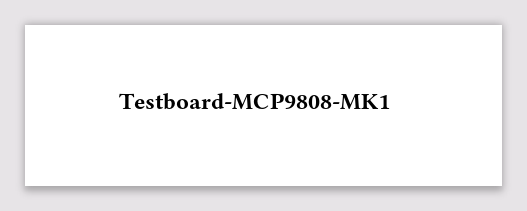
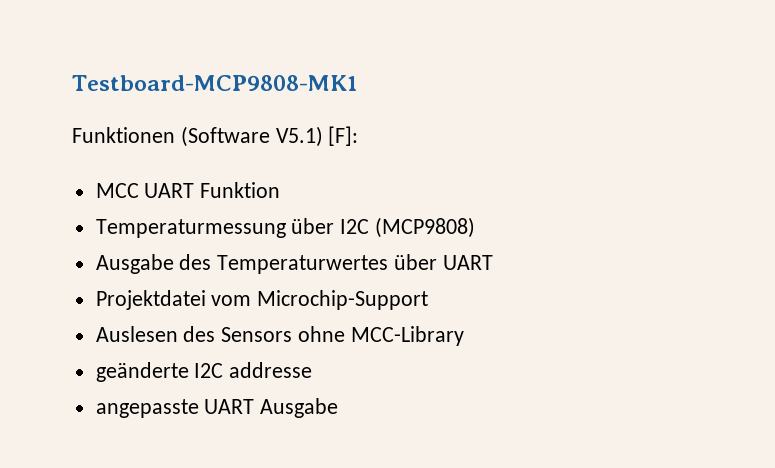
(390, 101) none -> [72,126,359,147] [95,182,281,198] [95,217,476,238] [95,254,493,274] [95,290,429,310] [95,326,464,346] [95,362,313,382] [95,398,339,418] // Funktionen (Software V5.1) [F]: // MCC UART Funktion // Temperaturmessung über I2C (MCP9808) // Ausgabe des Temperaturwertes über UART // Projektdatei vom Microchip-Support // Auslesen des Sensors ohne MCC-Library // geänderte I2C addresse // angepasste UART Ausgabe

